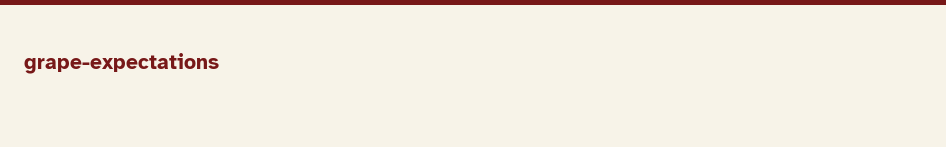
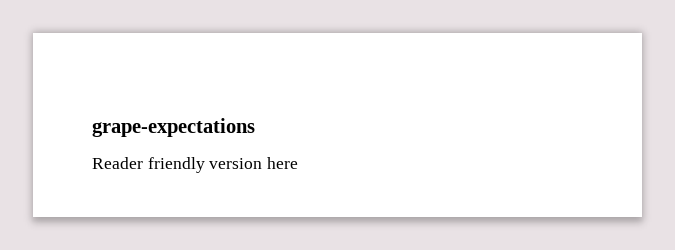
(219, 63) none -> [92,157,299,173] // Reader friendly version here

